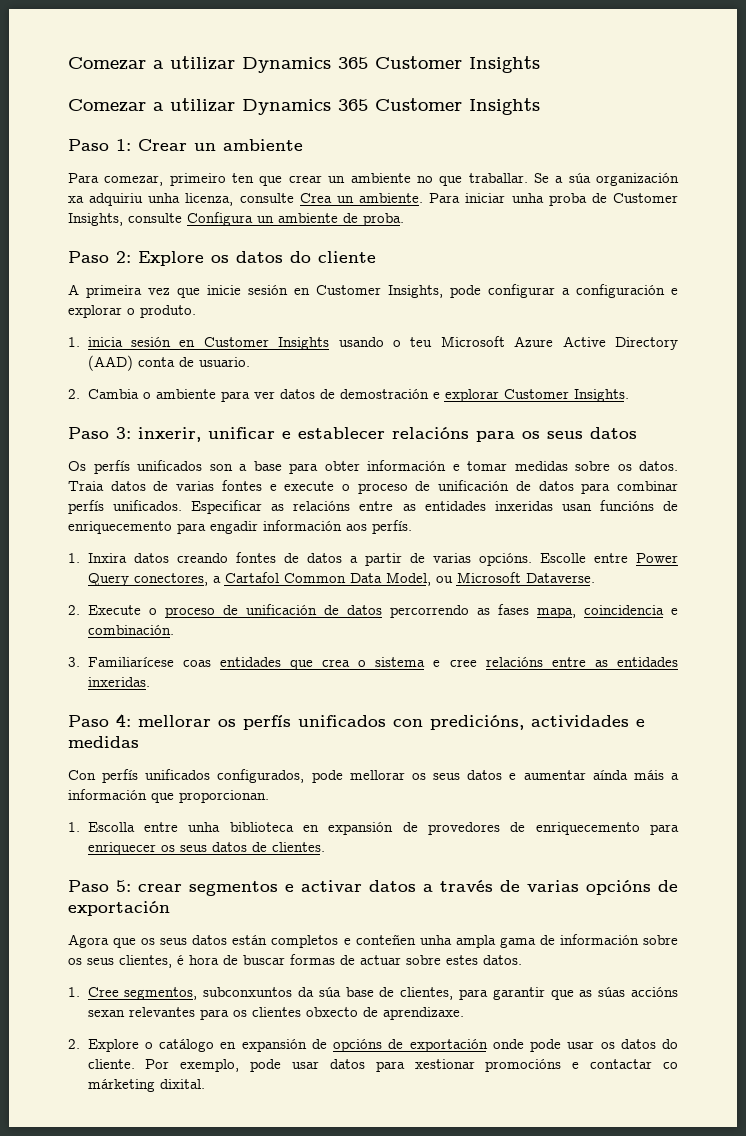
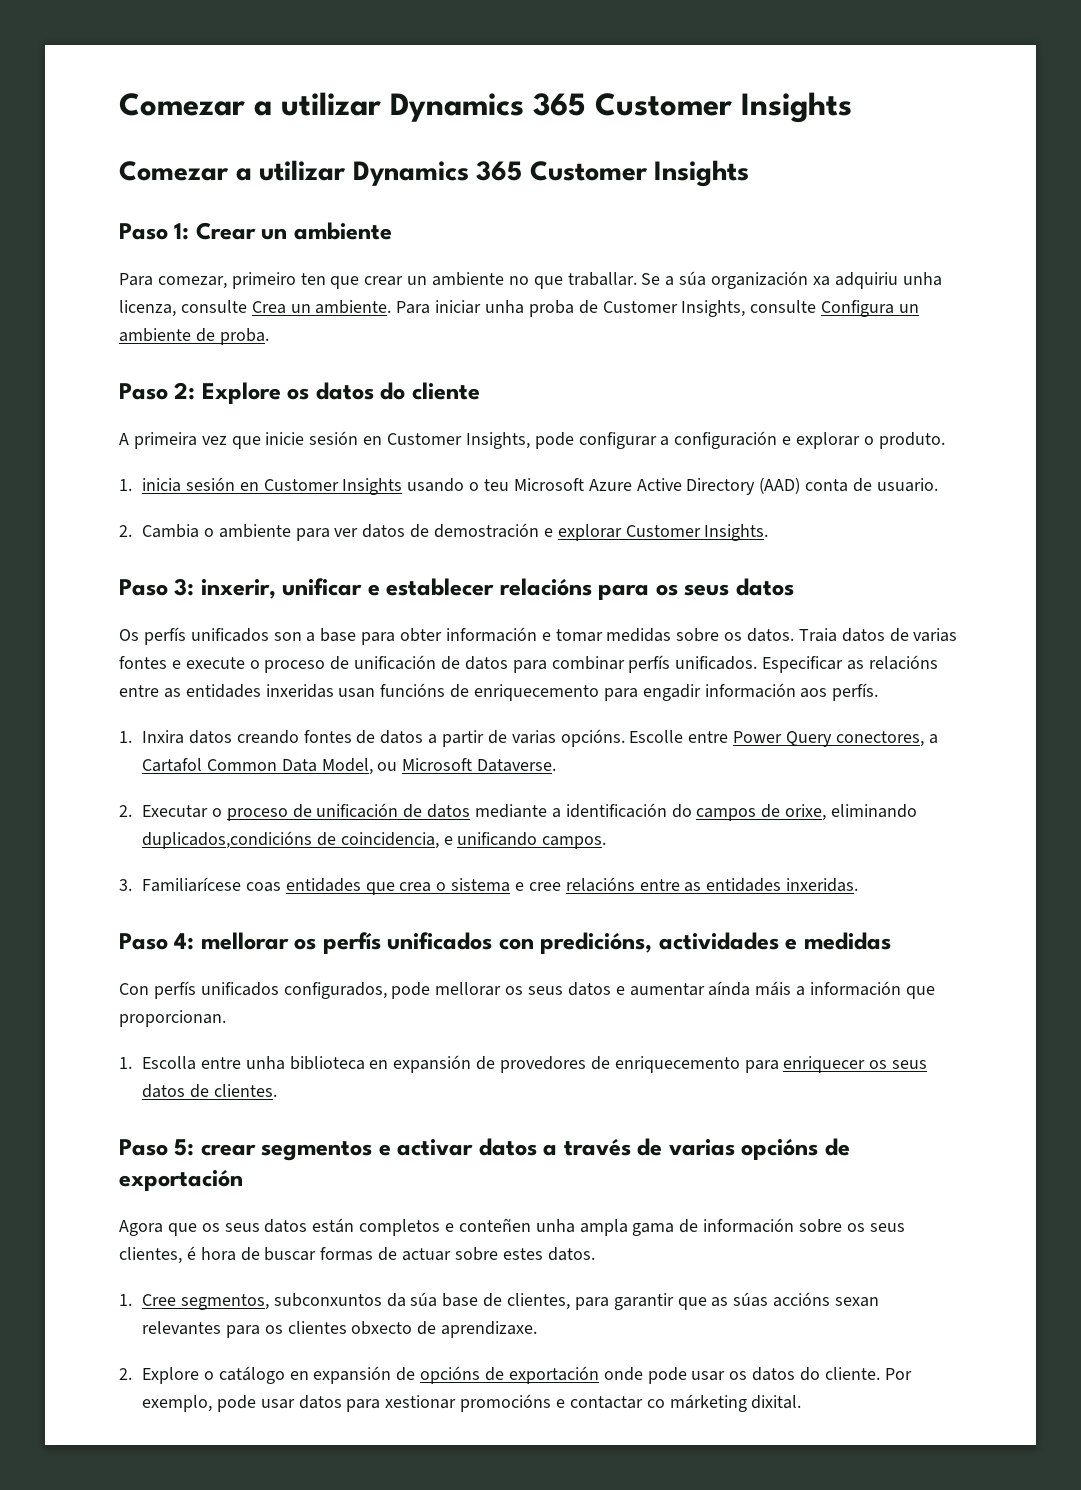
[87,604,678,618] [87,625,174,635] Execute o proceso de unificación de datos percorrendo as fases mapa, coincidencia e combinación. -> [141,803,917,821] [141,831,607,849] Executar o proceso de unificación de datos mediante a identificación do campos de orixe, eliminando duplicados,condicións de coincidencia, e unificando campos.

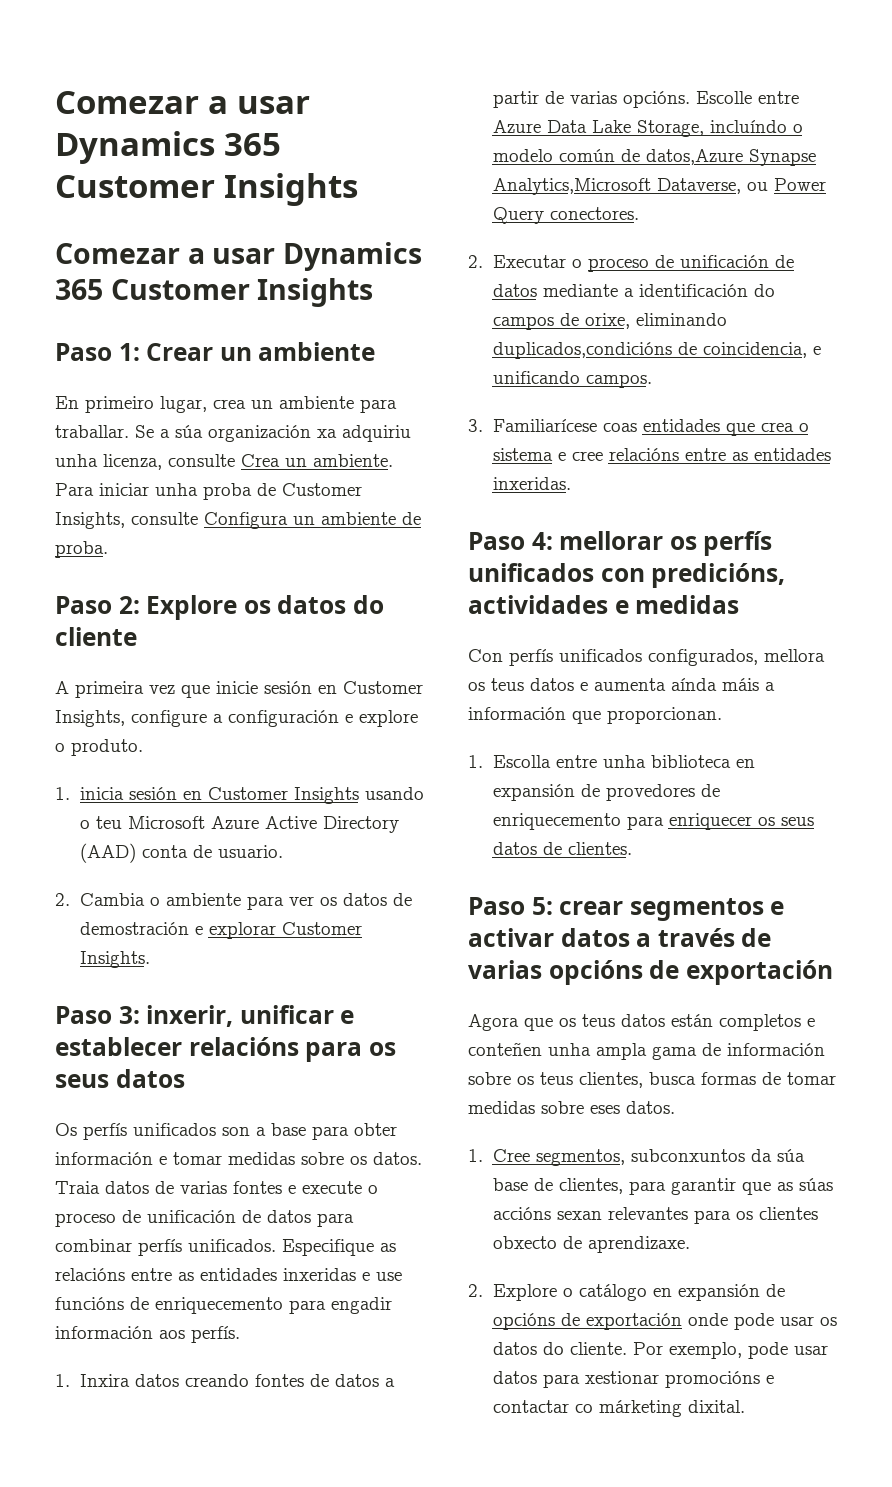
[119,92,381,116] Comezar a utilizar -> [55,91,310,114] Comezar a usar
[259,160,347,181] utilizar -> [212,248,276,264] usar
[119,272,563,289] Para comezar, primeiro ten que crear un ambiente no que -> [55,396,397,413] En primeiro lugar, crea un ambiente para
[534,432,657,449] pode configurar -> [131,710,207,727] configure
[796,432,861,449] explorar -> [359,710,418,727] explore
(359, 532) none -> [319,897,337,906] os
[762,656,844,673] Especificar -> [282,1239,374,1256] Especifique
[338,688,376,698] usan -> [362,1272,402,1281] e use
[733,731,938,747] [141,758,557,775] Power Query conectores, a Cartafol Common Data Model, ou Microsoft Dataverse. -> [492,120,803,137] [492,149,816,166] [492,178,826,195] [492,207,639,224] Azure Data Lake Storage, incluíndo o modelo común de datos,Azure Synapse Analytics,Microsoft Dataverse, ou Power Query conectores.
[391,982,564,999] pode mellorar os seus -> [764,649,825,662] [468,678,524,691] mellora os teus
[629,983,705,996] aumentar -> [594,678,666,691] aumenta
[224,1223,260,1232] seus -> [582,1014,615,1027] teus
[869,1223,905,1232] [119,1246,543,1264] seus clientes, é hora de buscar formas de actuar sobre estes -> [540,1072,836,1088] [468,1101,620,1114] teus clientes, busca formas de tomar medidas sobre eses

